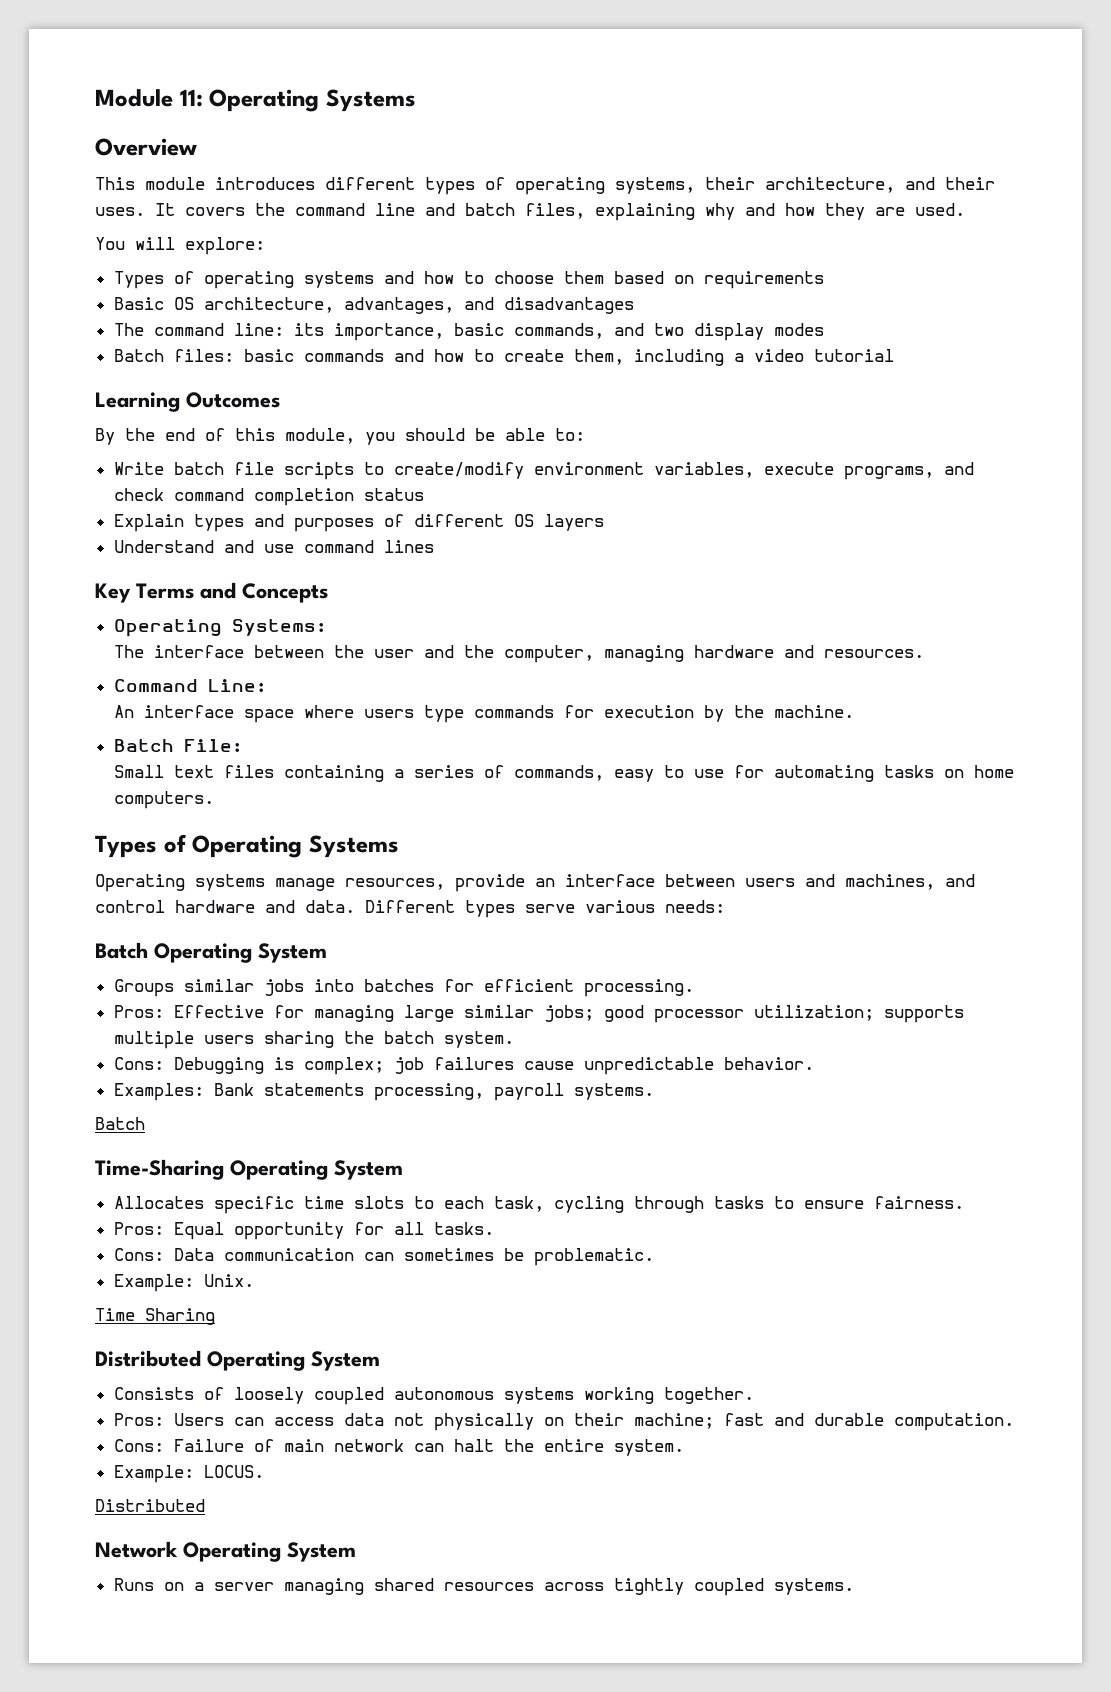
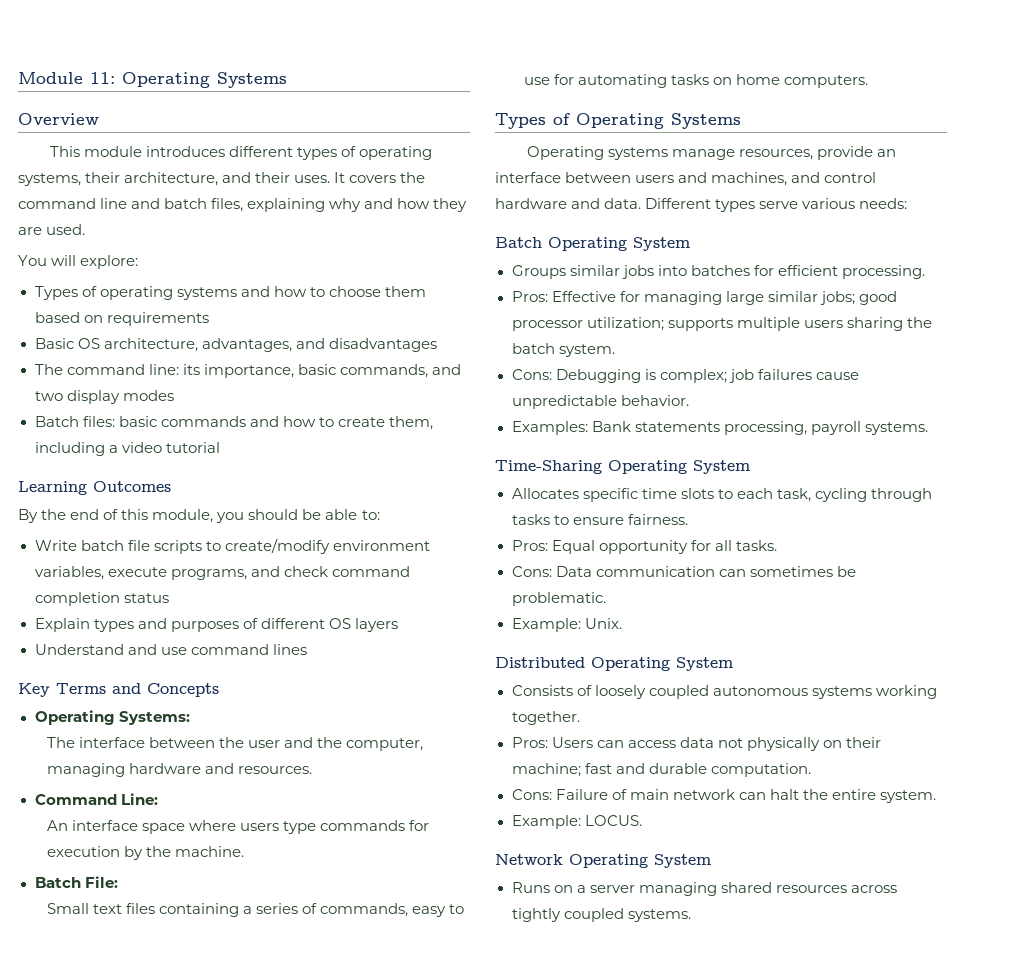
[95,1117,145,1130] // Batch -> (928, 428) none
[95,1308,215,1325] // Time Sharing -> (622, 623) none
[95,1499,205,1512] // Distributed -> (642, 820) none

